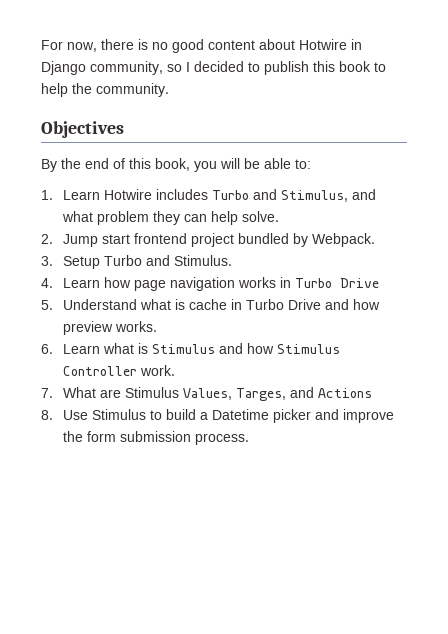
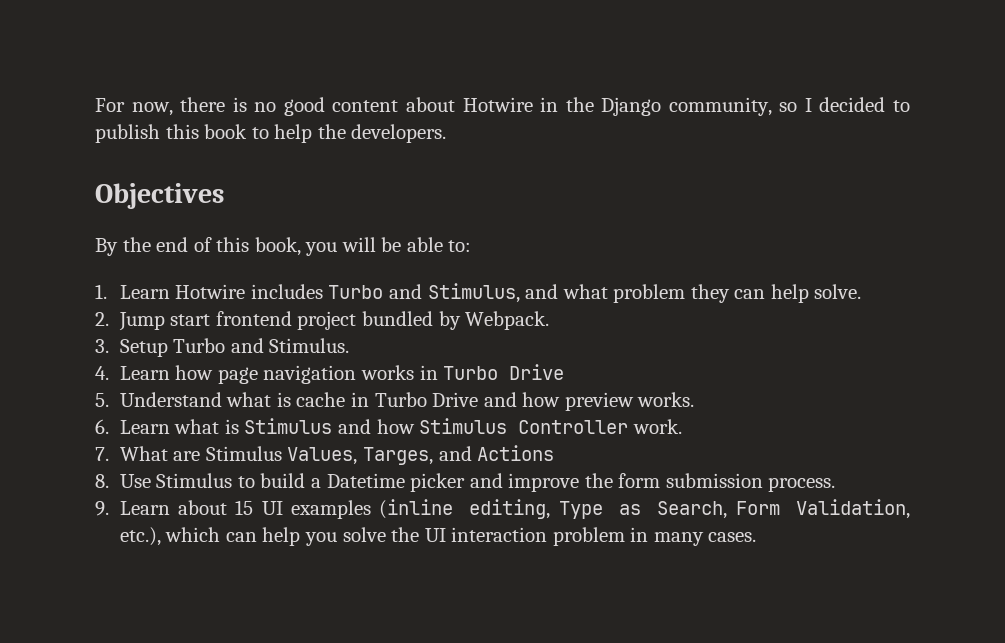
(362, 44) none -> [565,97,594,112] the
[96,83,169,97] community. -> [351,124,447,143] developers.
(250, 439) none -> [95,499,910,519] [119,527,757,546] // 9. Learn about 15 UI examples (inline editing, Type as Search, Form Validation, etc.), which can help you solve the UI interaction problem in many cases.

